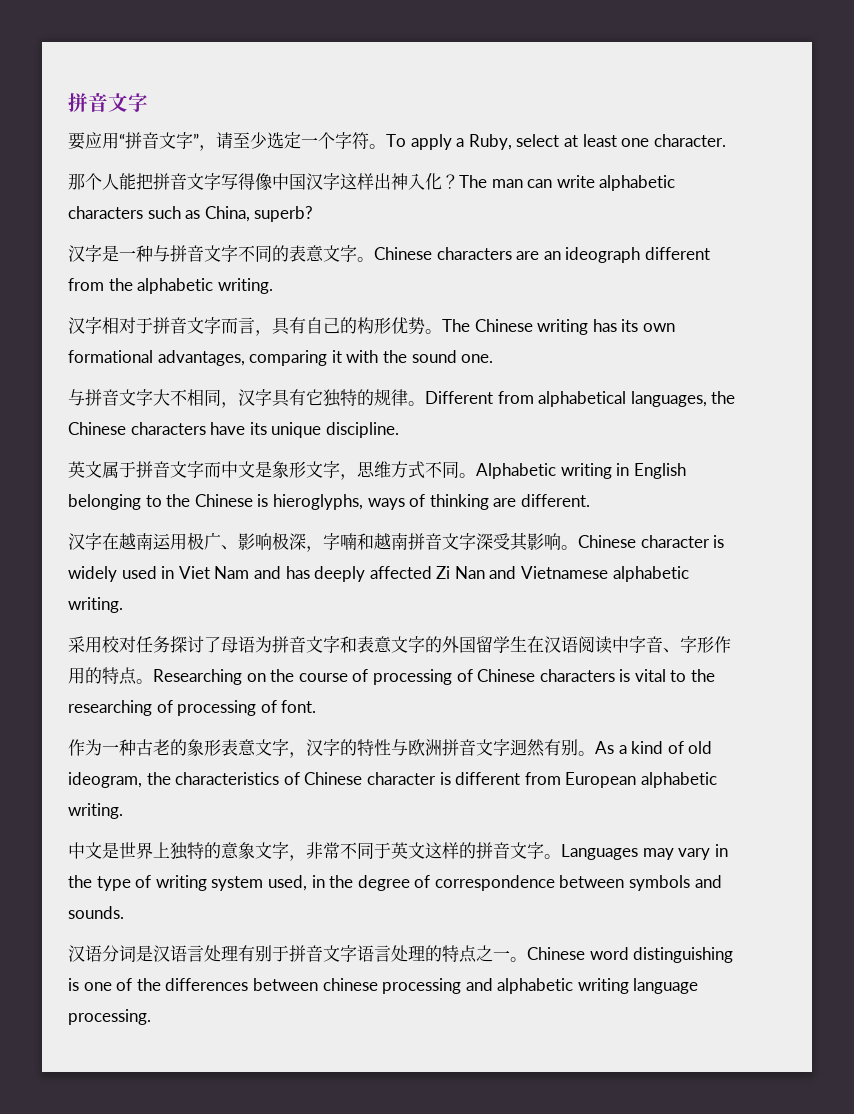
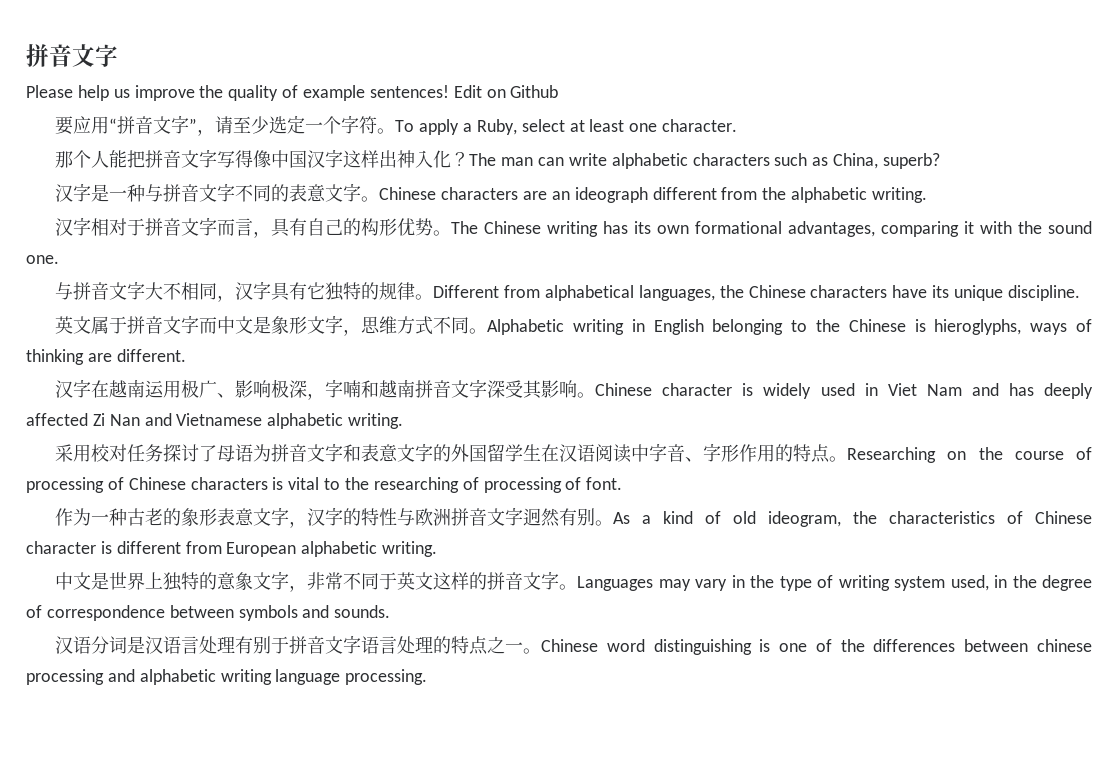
[68,93,148,112] 拼音文字 -> [26,44,118,67] [26,85,559,101] 拼音文字 // Please help us improve the quality of example sentences! Edit on Github

